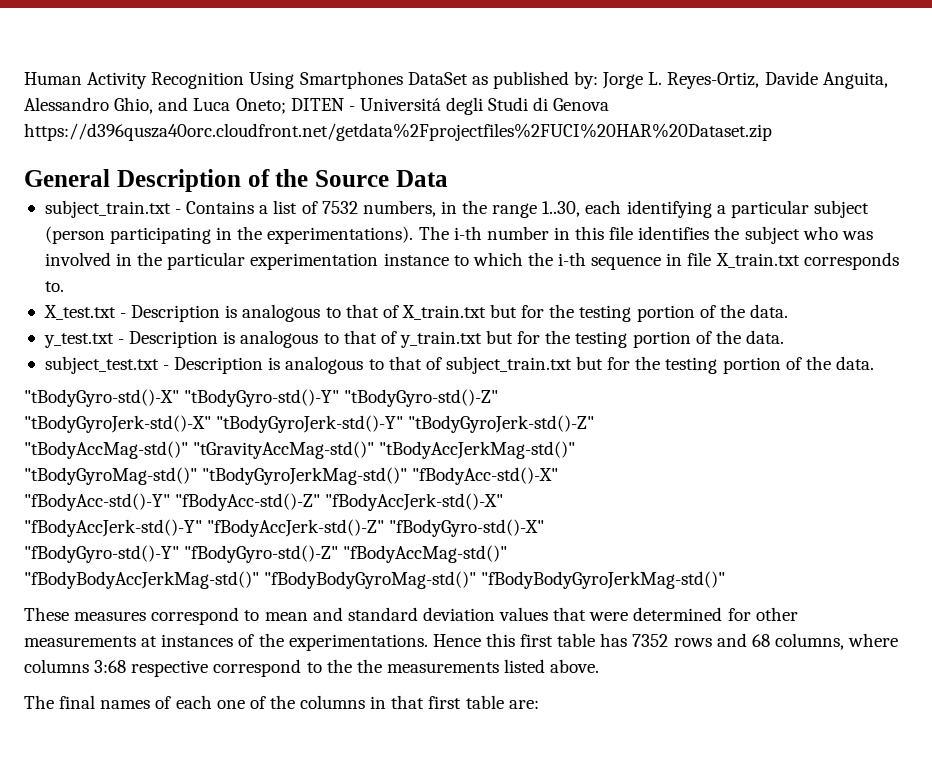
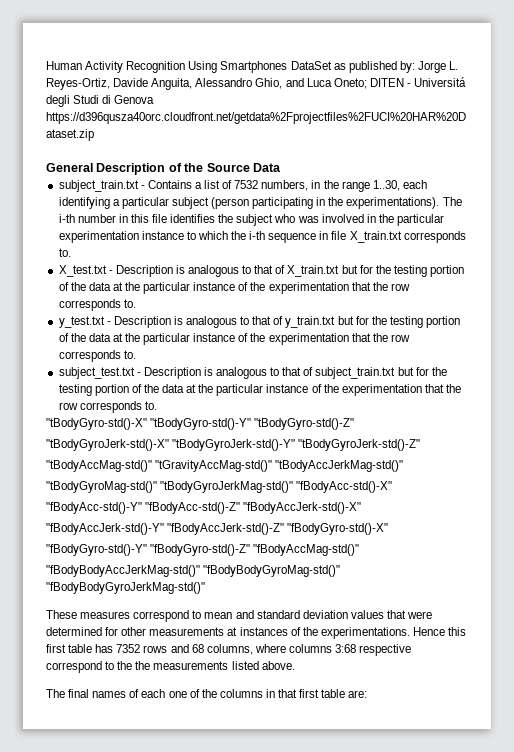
[749,304,788,318] data. -> [88,282,410,294] [58,299,136,311] data at the particular instance of the experimentation that the row corresponds to.
[745,330,784,344] data. -> [88,333,410,345] [58,350,136,362] data at the particular instance of the experimentation that the row corresponds to.
[835,356,874,370] data. -> [162,384,462,396] [58,401,157,413] data at the particular instance of the experimentation that the row corresponds to.

